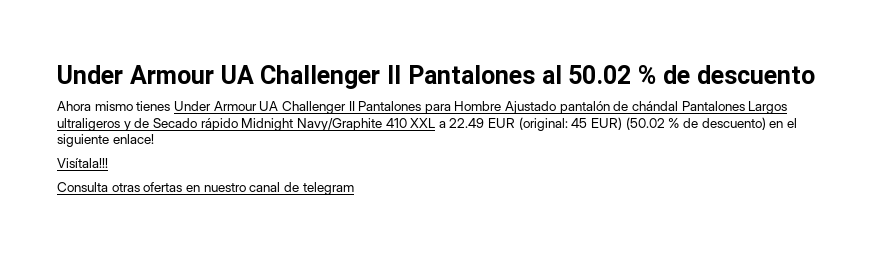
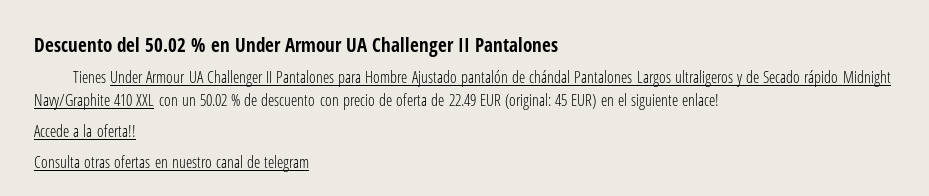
[57,65,815,89] [57,101,171,111] Under Armour UA Challenger II Pantalones al 50.02 % de descuento // Ahora mismo tienes -> [34,37,559,57] [72,71,106,83] Descuento del 50.02 % en Under Armour UA Challenger II Pantalones // Tienes
[438,121,446,128] a -> [158,93,445,110] con un 50.02 % de descuento con precio de oferta de
[625,117,766,130] (50.02 % de descuento) -> (597, 101) none
[57,158,108,168] Visítala!!! -> [34,124,136,137] Accede a la oferta!!

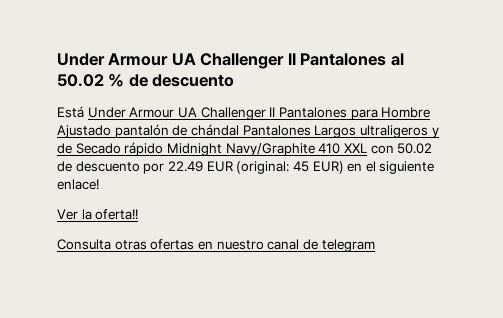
[34,37,559,57] [72,71,106,83] Descuento del 50.02 % en Under Armour UA Challenger II Pantalones // Tienes -> [57,53,404,69] [57,73,235,87] [57,106,84,118] Under Armour UA Challenger II Pantalones al 50.02 % de descuento // Está
[181,93,445,110] un 50.02 % de descuento con precio de oferta de -> [397,143,433,154] [57,161,165,174] 50.02 de descuento por
[34,124,80,137] Accede a -> [57,209,78,220] Ver

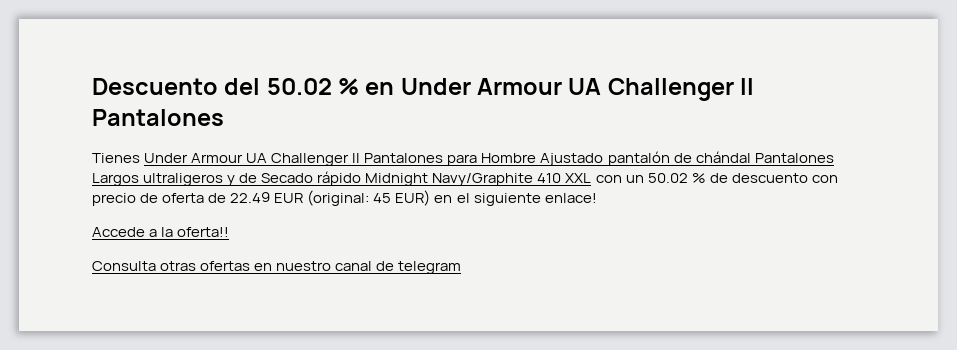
[57,53,404,69] [57,73,235,87] [57,106,84,118] Under Armour UA Challenger II Pantalones al 50.02 % de descuento // Está -> [92,78,755,101] [92,109,224,126] [92,153,140,163] Descuento del 50.02 % en Under Armour UA Challenger II Pantalones // Tienes
[397,143,433,154] [57,161,165,174] 50.02 de descuento por -> [625,173,838,183] [92,193,227,206] un 50.02 % de descuento con precio de oferta de
[57,209,78,220] Ver -> [92,227,158,237] Accede a

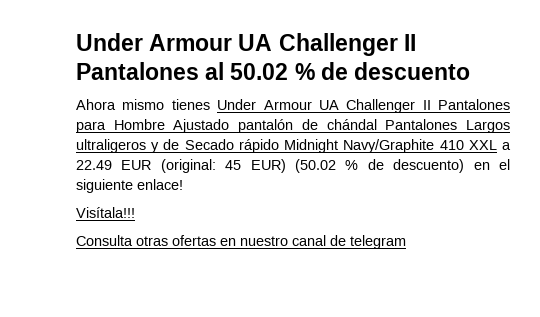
[92,78,755,101] [92,109,224,126] [92,153,140,163] Descuento del 50.02 % en Under Armour UA Challenger II Pantalones // Tienes -> [76,33,416,56] [76,62,471,80] [76,99,210,110] Under Armour UA Challenger II Pantalones al 50.02 % de descuento // Ahora mismo tienes
[595,173,838,183] [92,193,227,206] con un 50.02 % de descuento con precio de oferta de -> [502,142,512,150] a
(431, 198) none -> [295,159,465,173] (50.02 % de descuento)
[92,227,230,237] Accede a la oferta!! -> [76,207,135,218] Visítala!!!

